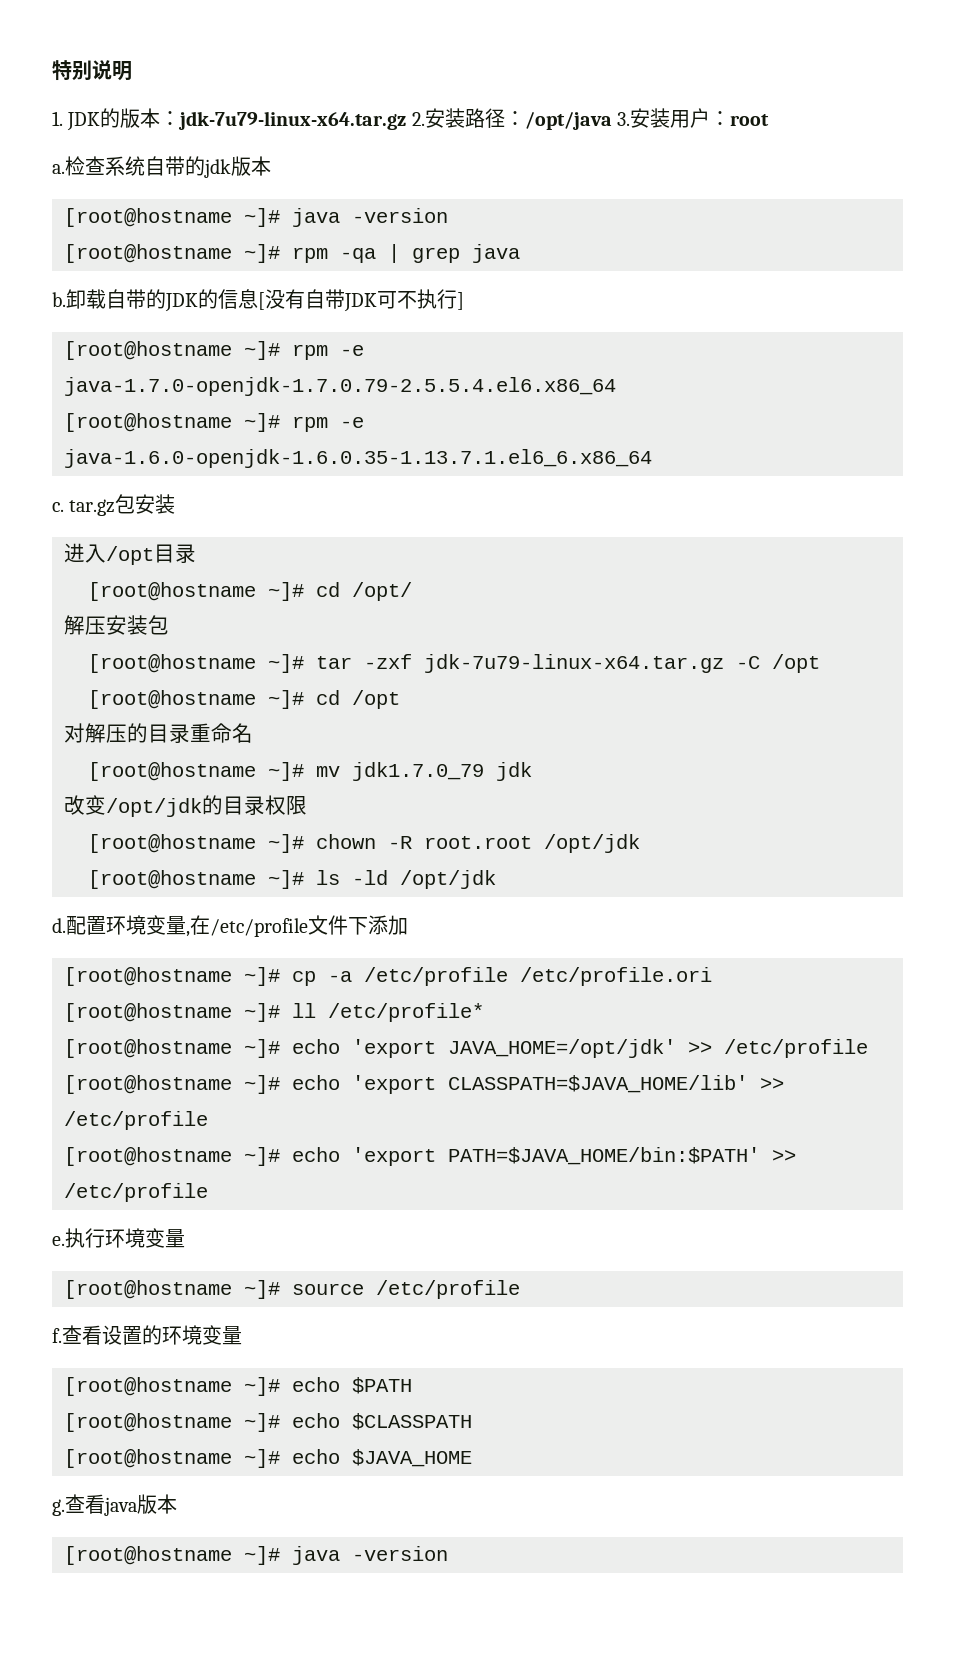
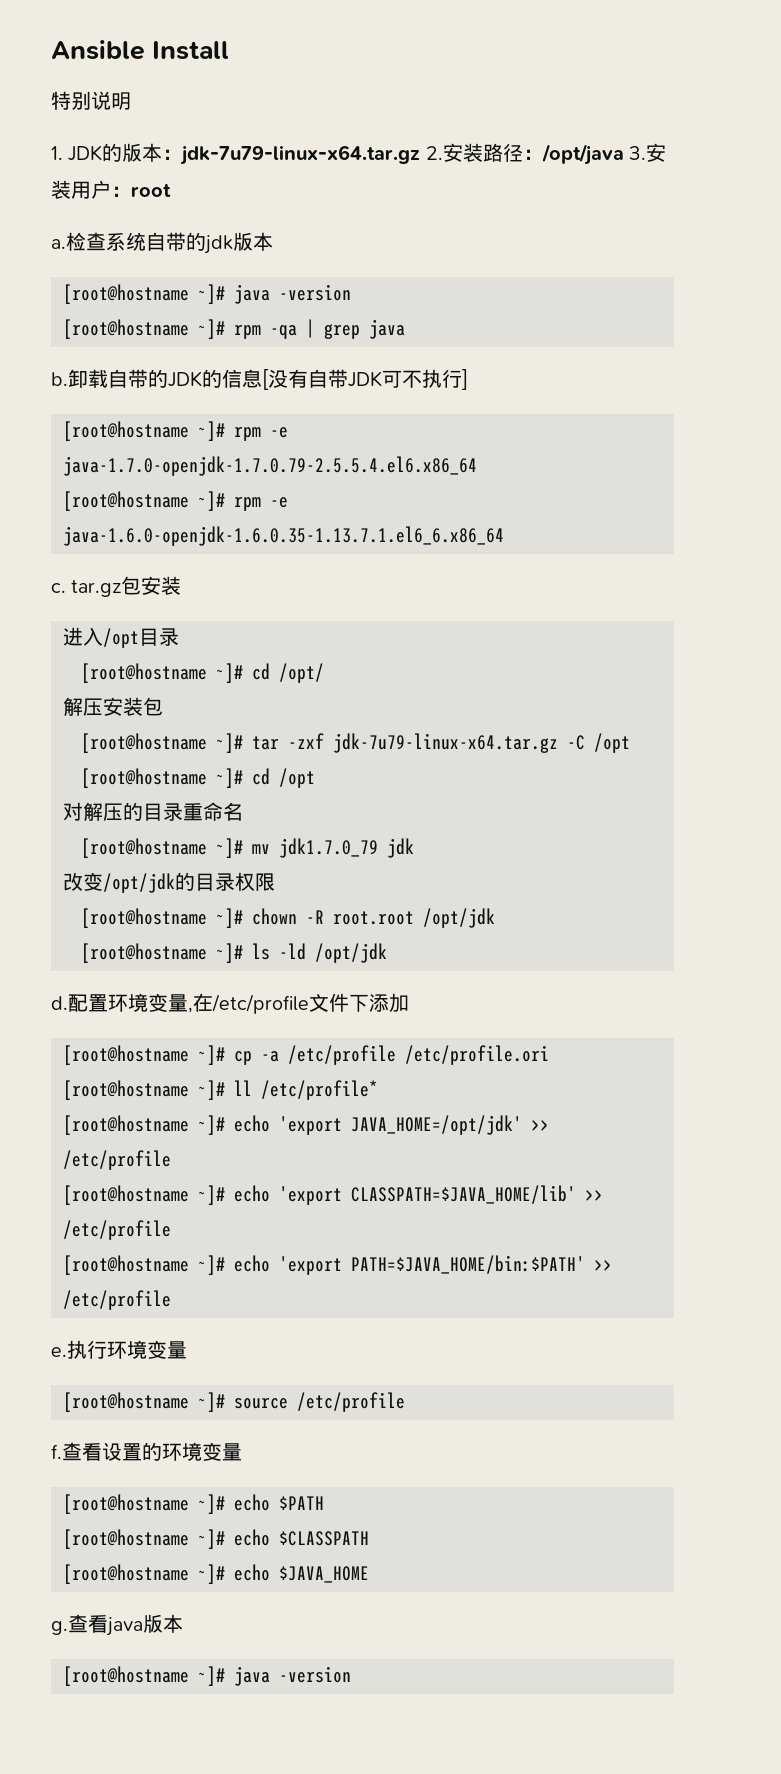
(52, 70) none -> [51,40,230,60] Ansible Install //

